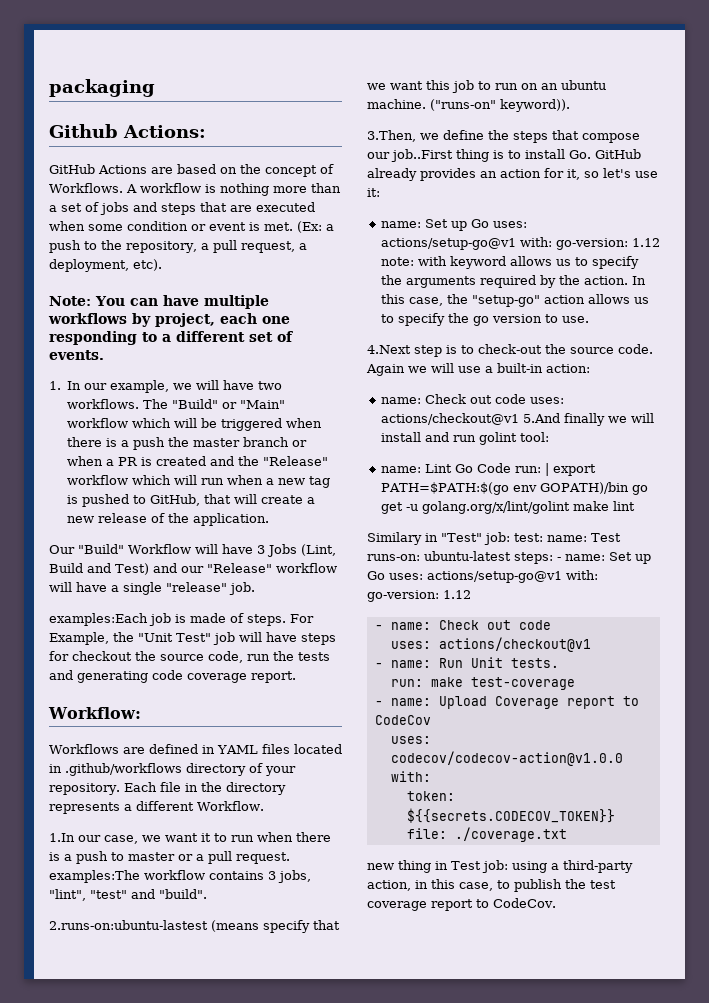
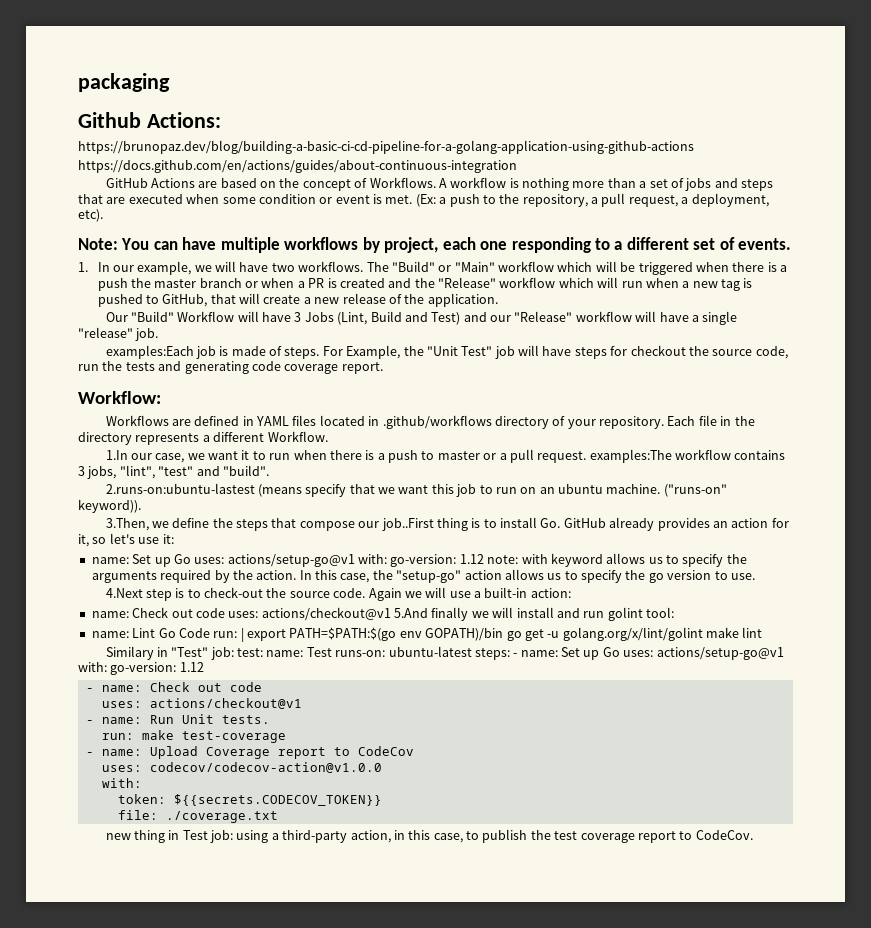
(206, 131) none -> [78,140,694,154] [78,160,517,173] // https://brunopaz.dev/blog/building-a-basic-ci-cd-pipeline-for-a-golang-application-using-github-actions // https://docs.github.com/en/actions/guides/about-continuous-integration

